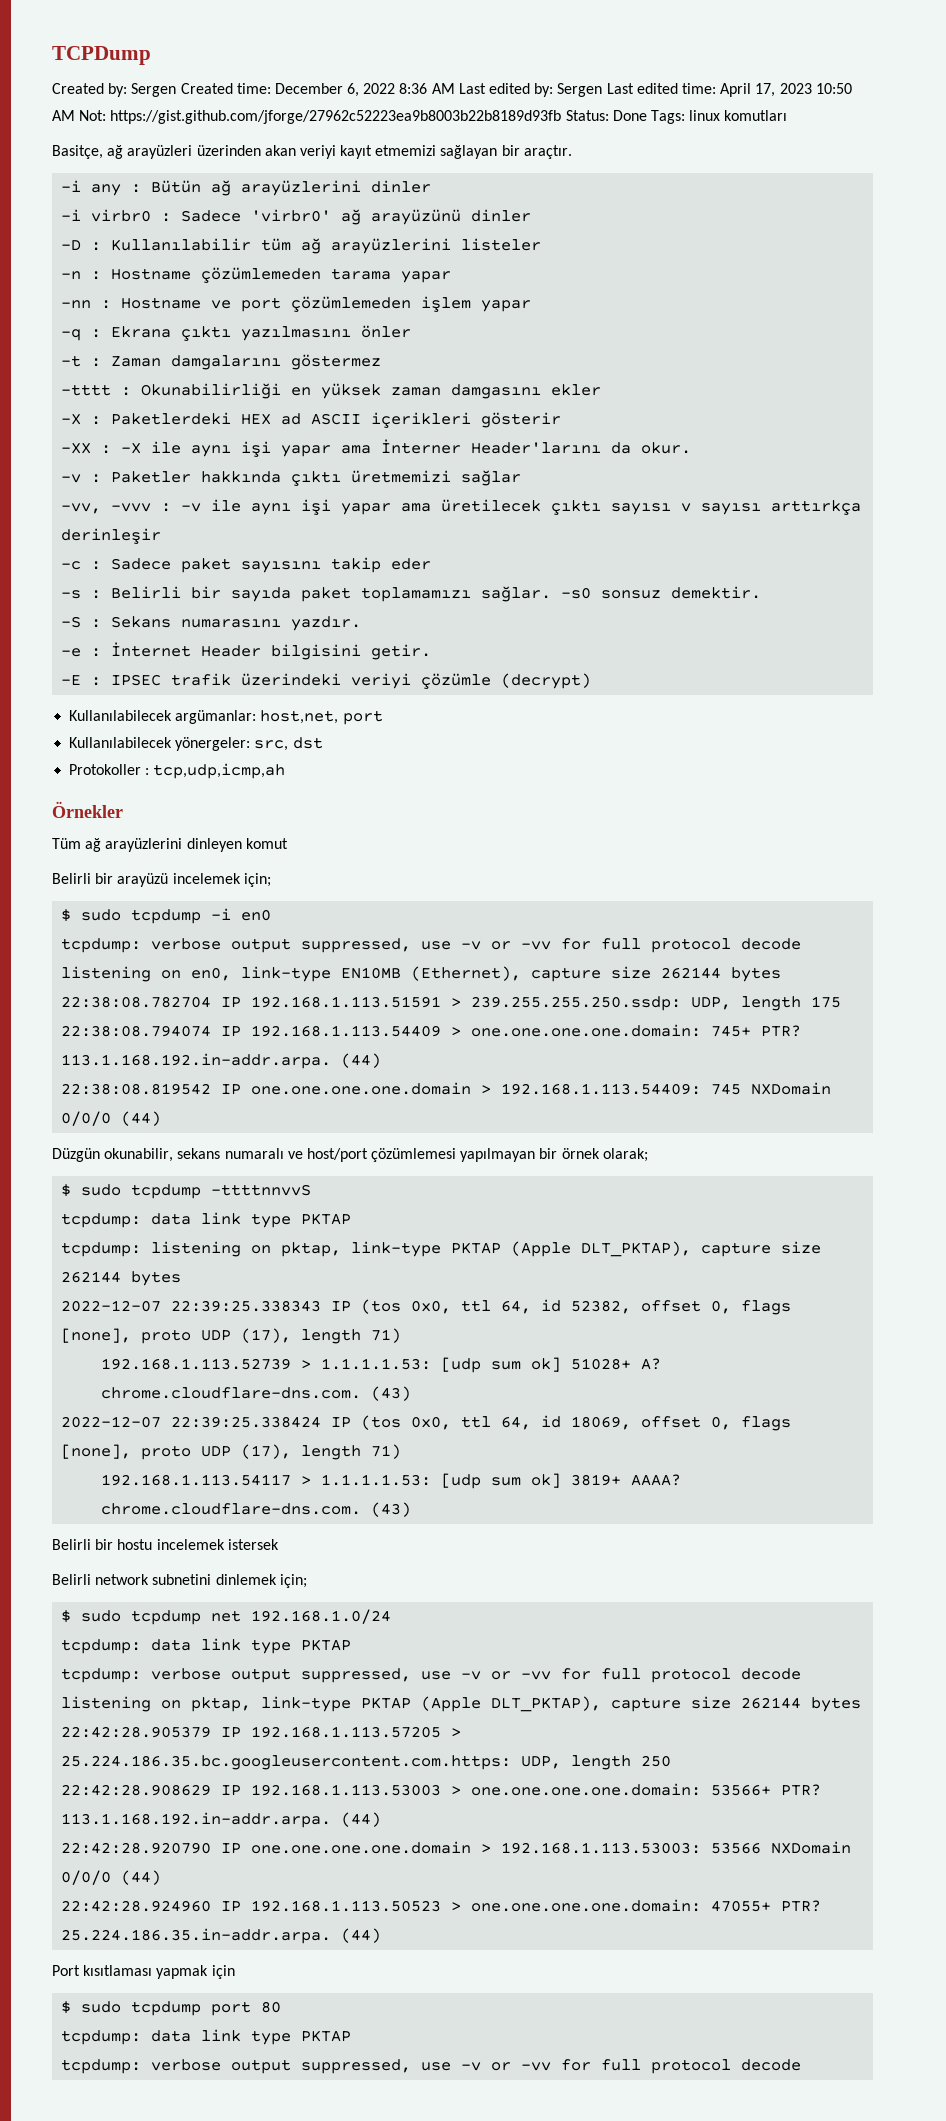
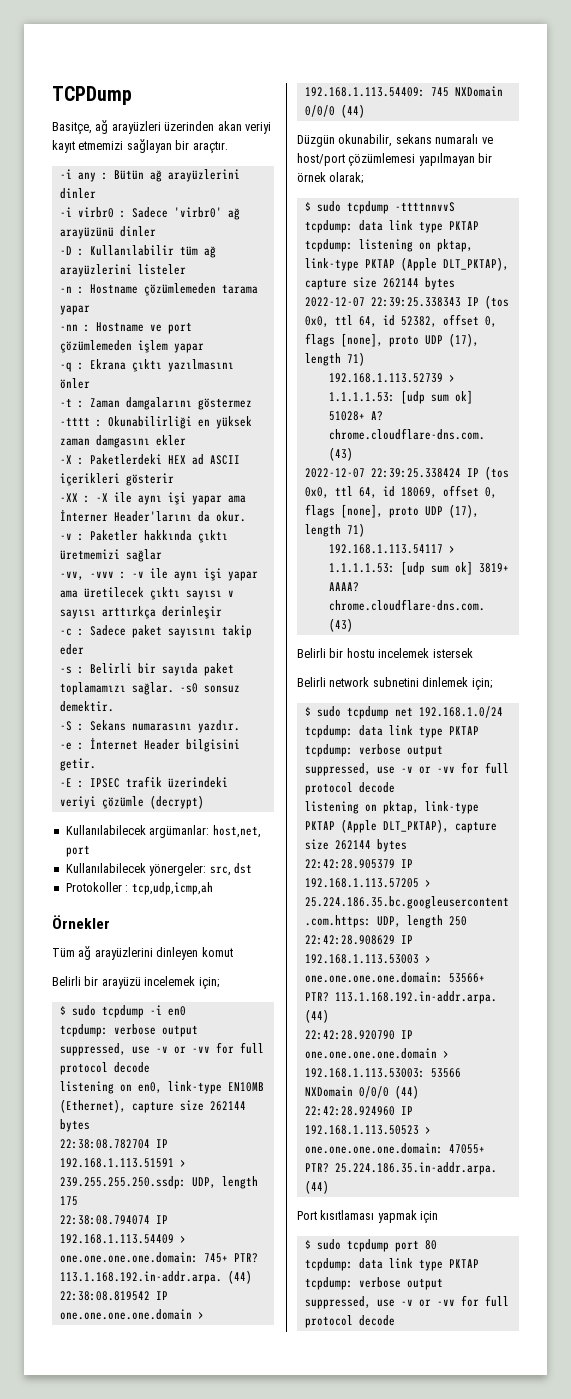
[52,83,852,97] [52,110,788,124] // Created by: Sergen Created time: December 6, 2022 8:36 AM Last edited by: Sergen Last edited time: April 17, 2023 10:50 AM Not: https://gist.github.com/jforge/27962c52223ea9b8003b22b8189d93fb Status: Done Tags: linux komutları -> (132, 95) none

